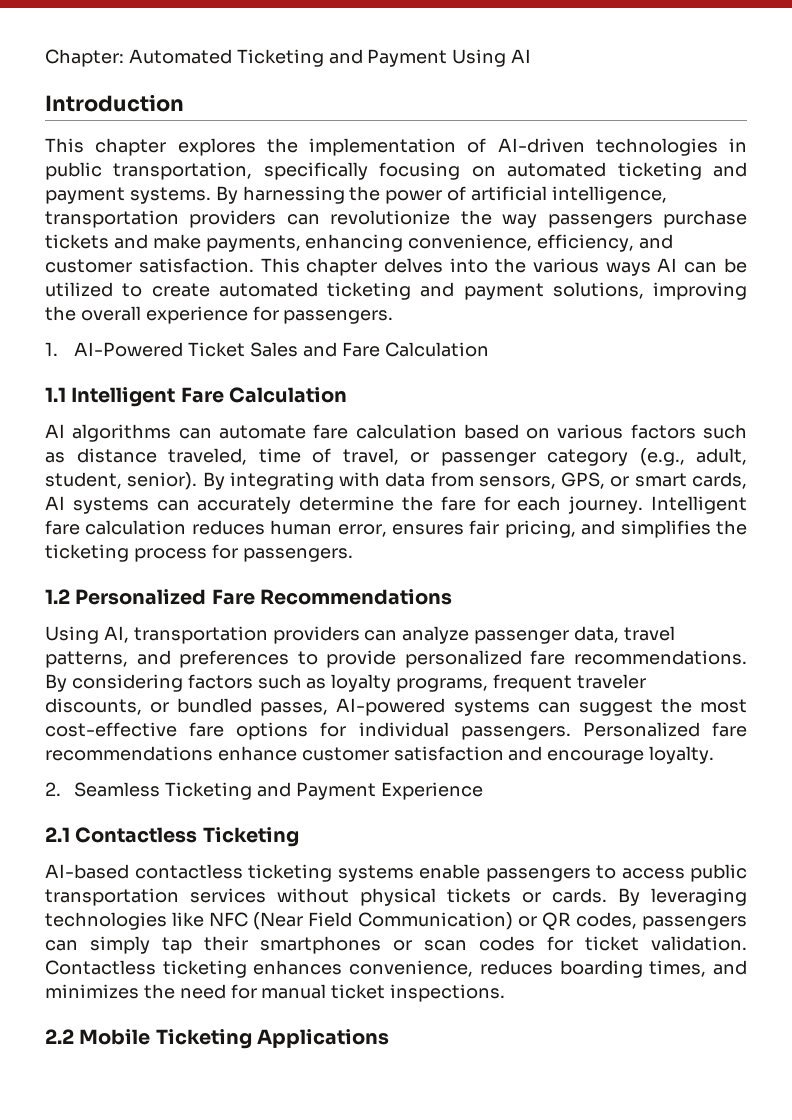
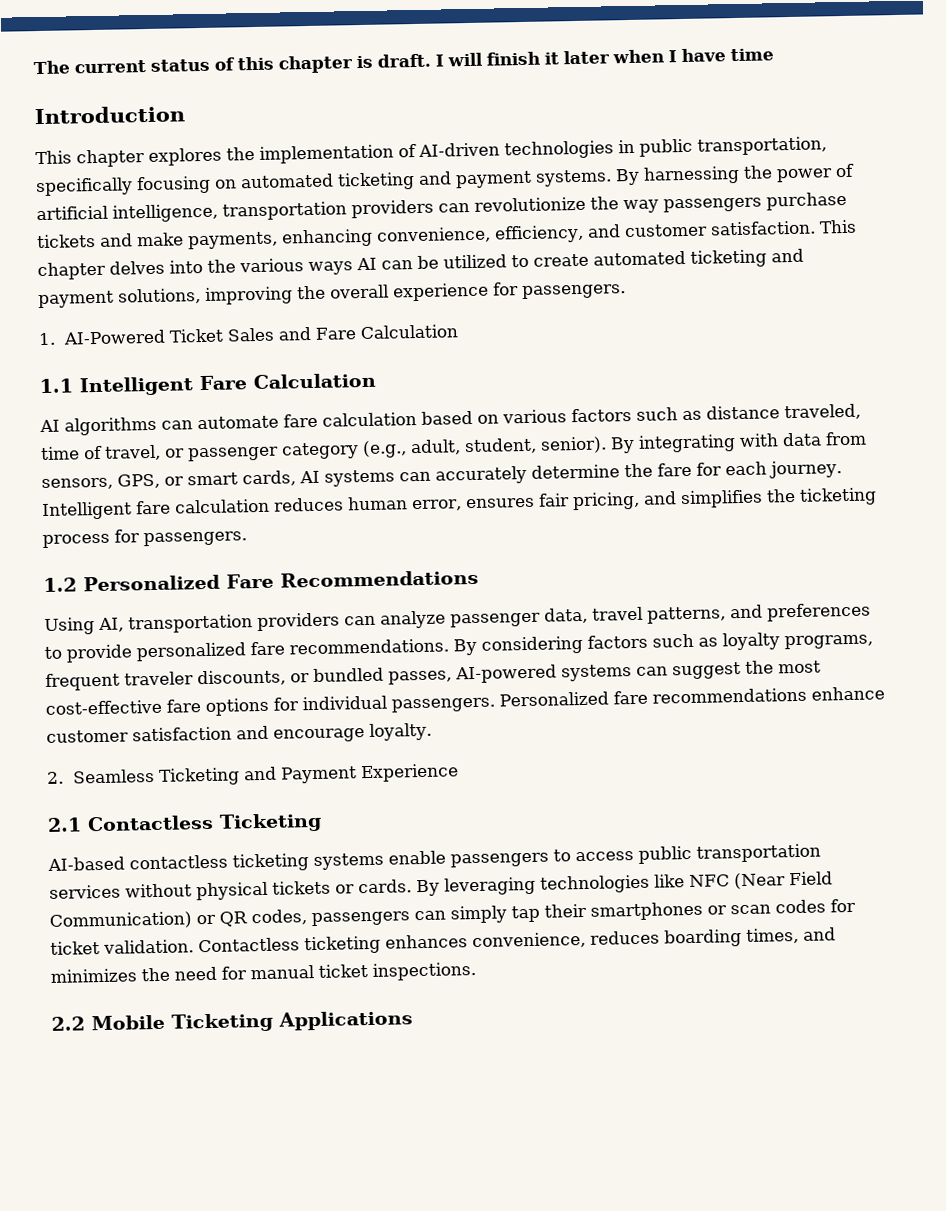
[45,49,532,67] Chapter: Automated Ticketing and Payment Using AI -> [33,48,774,75] The current status of this chapter is draft. I will finish it later when I have time

